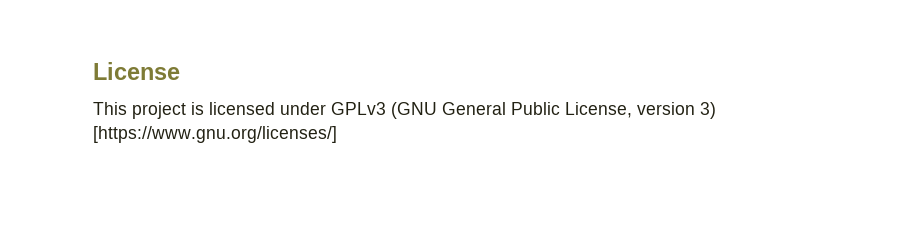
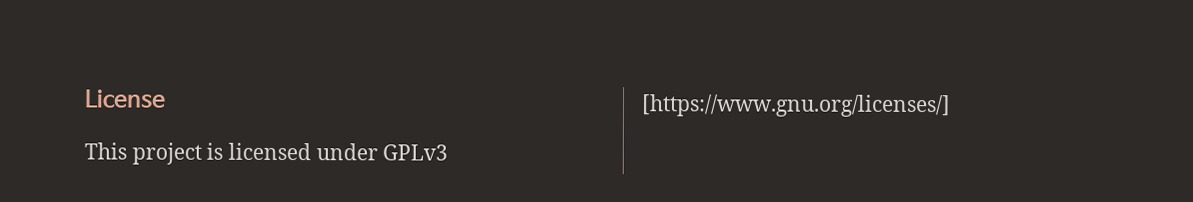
[391,102,716,119] (GNU General Public License, version 3) -> (449, 152) none

